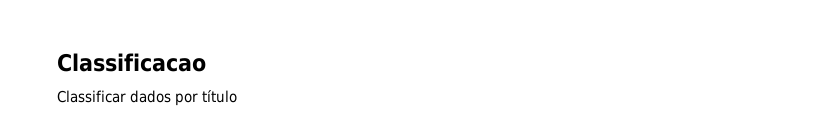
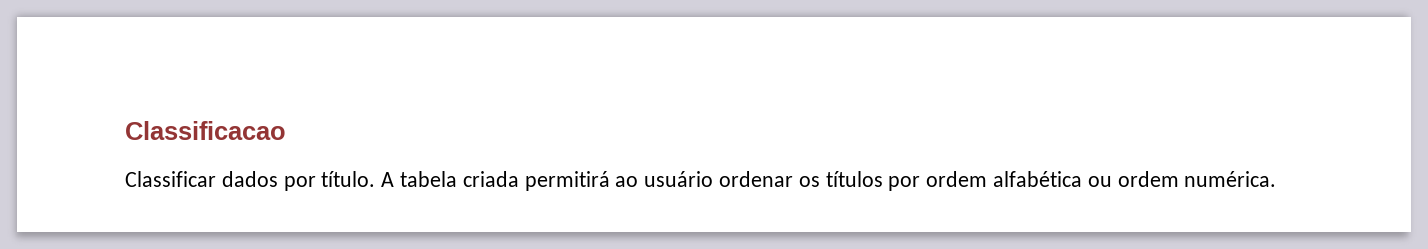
[202,90,237,103] título -> [321,171,1277,191] título. A tabela criada permitirá ao usuário ordenar os títulos por ordem alfabética ou ordem numérica.

